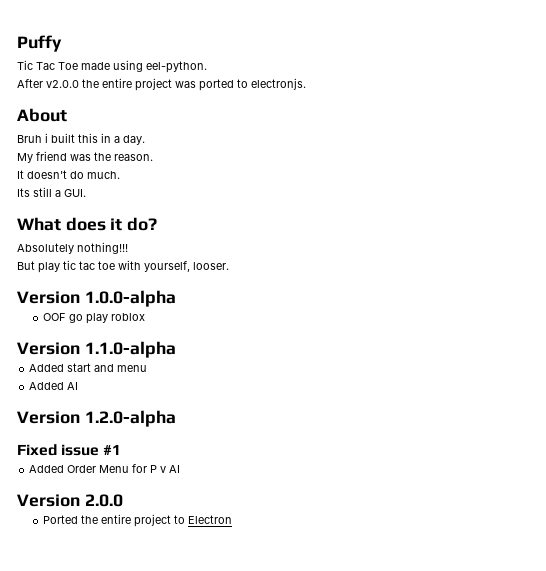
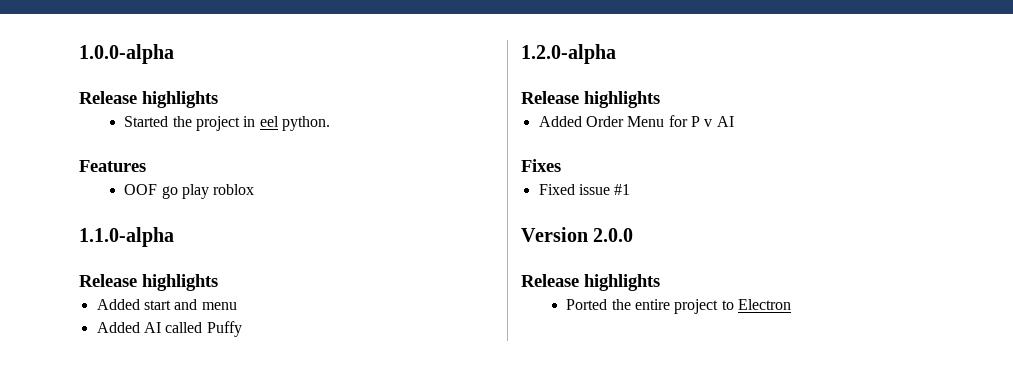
[17,35,62,52] [17,60,207,73] [17,78,306,91] [17,108,67,122] [17,133,145,145] [17,151,153,163] [17,170,120,179] [17,187,86,197] [17,217,158,231] [17,242,128,254] [17,260,229,273] [17,290,176,307] Puffy // Tic Tac Toe made using eel-python. // After v2.0.0 the entire project was ported to electronjs. // About // Bruh i built this in a day. // My friend was the reason. // It doesn't do much. // Its still a GUI. // What does it do? // Absolutely nothing!!! // But play tic tac toe with yourself, looser. // Version 1.0.0-alpha -> [79,44,174,64] [79,91,218,108] [124,116,330,131] [79,160,146,172] 1.0.0-alpha // Release highlights // Started the project in eel python. // Features
[17,342,80,355] Version -> (255, 189) none
(176, 349) none -> [79,274,218,291] // Release highlights
[17,411,80,424] // Version -> [165,321,242,337] called Puffy //
[17,444,122,456] Fixed issue #1 -> [521,91,660,108] Release highlights
(181, 469) none -> [521,159,561,172] [538,184,631,195] // Fixes // Fixed issue #1
(123, 500) none -> [521,274,660,291] // Release highlights

